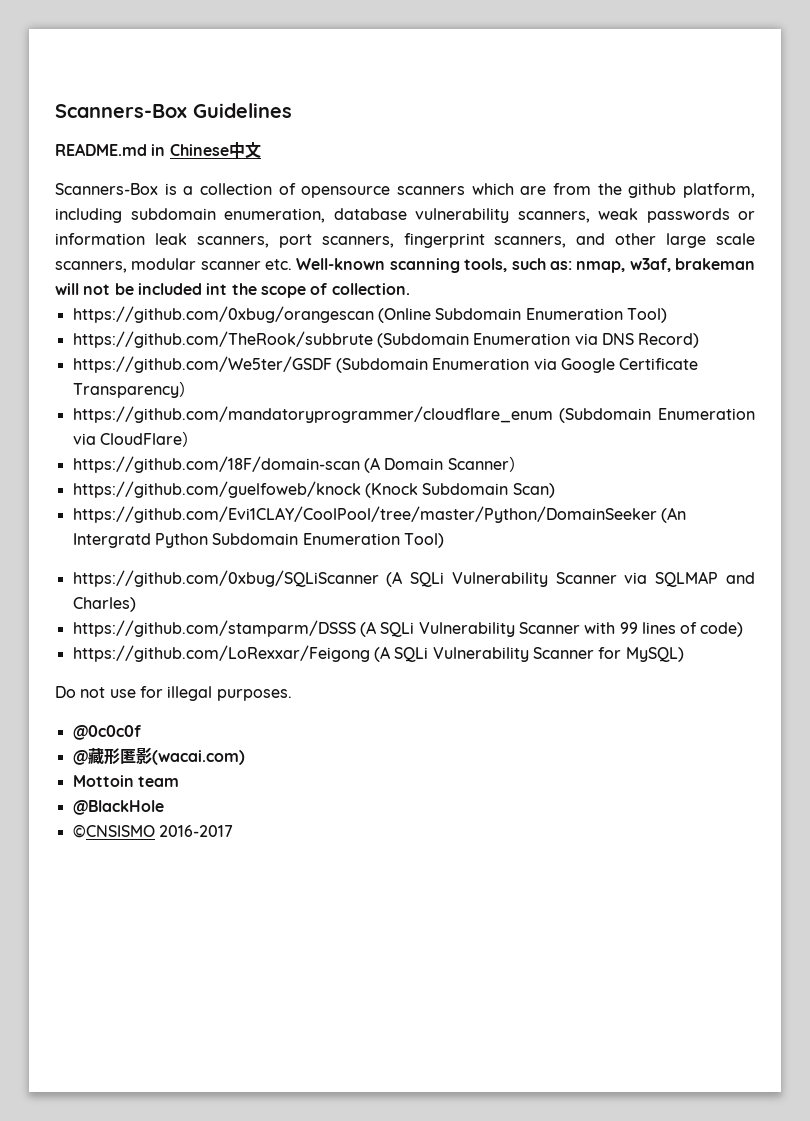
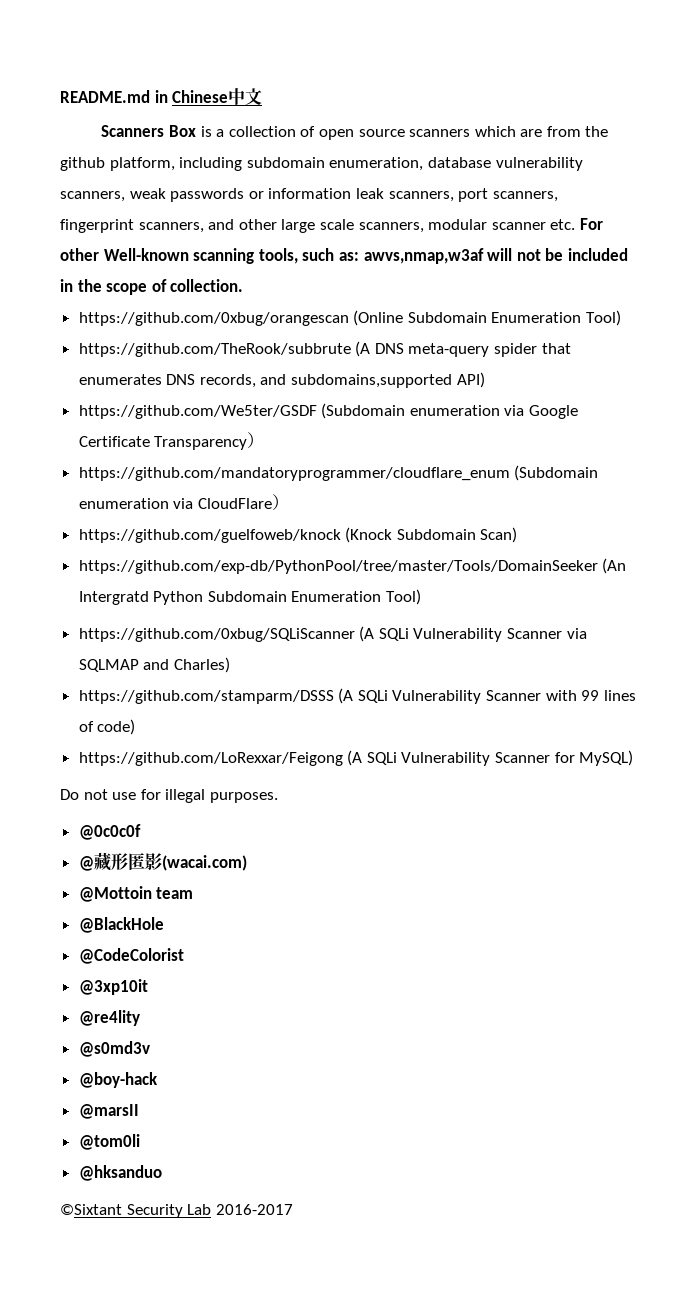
[55,103,292,118] Scanners-Box Guidelines // -> (60, 96) none
[55,183,158,195] Scanners-Box -> [101,125,196,137] Scanners Box
[301,186,391,198] opensource -> [318,129,405,140] open source
(293, 264) none -> [579,218,603,230] [60,248,99,261] For other
[576,258,756,273] nmap, w3af, brakeman -> [363,248,484,264] awvs,nmap,w3af
[206,283,228,295] int -> [60,279,73,292] in
[376,333,700,348] (Subdomain Enumeration via DNS Record) -> [355,341,571,357] [78,372,485,388] (A DNS meta-query spider that enumerates DNS records, and subdomains,supported API)
[432,358,530,370] Enumeration -> [409,405,500,416] enumeration
[658,408,755,420] Enumeration -> [78,498,169,509] enumeration
[72,456,525,473] // https://github.com/18F/domain-scan (A Domain Scanner） -> (289, 502) none
[72,506,657,523] https://github.com/Evi1CLAY/CoolPool/tree/master/Python/DomainSeeker -> [78,560,598,574] https://github.com/exp-db/PythonPool/tree/master/Tools/DomainSeeker
[72,775,134,787] Mottoin -> [78,886,152,902] @Mottoin
[72,824,155,838] ©CNSISMO -> [78,948,184,964] [78,979,148,995] [78,1010,140,1026] [78,1041,150,1057] [78,1072,158,1088] [78,1104,139,1119] [78,1134,140,1150] [78,1165,162,1181] [60,1204,212,1218] @CodeColorist // @3xp10it // @re4lity // @s0md3v // @boy-hack // @marsII // @tom0li // @hksanduo // ©Sixtant Security Lab

